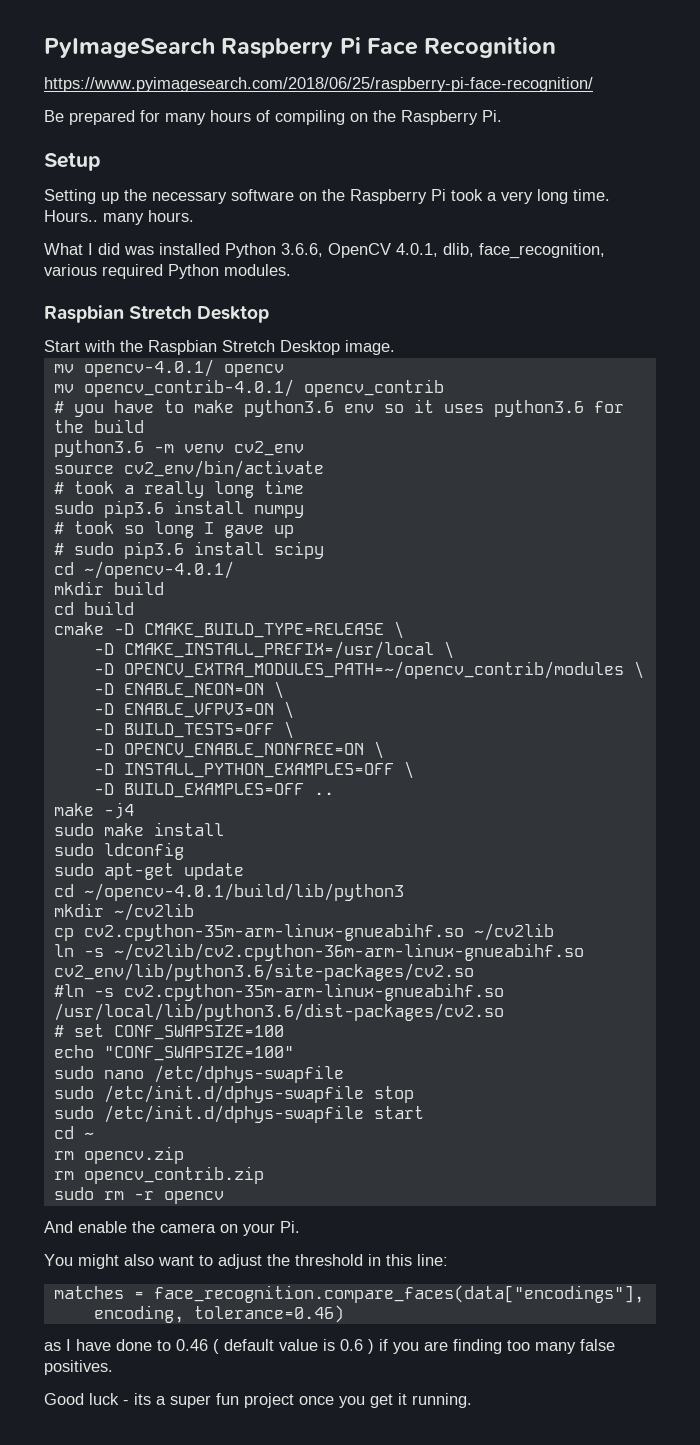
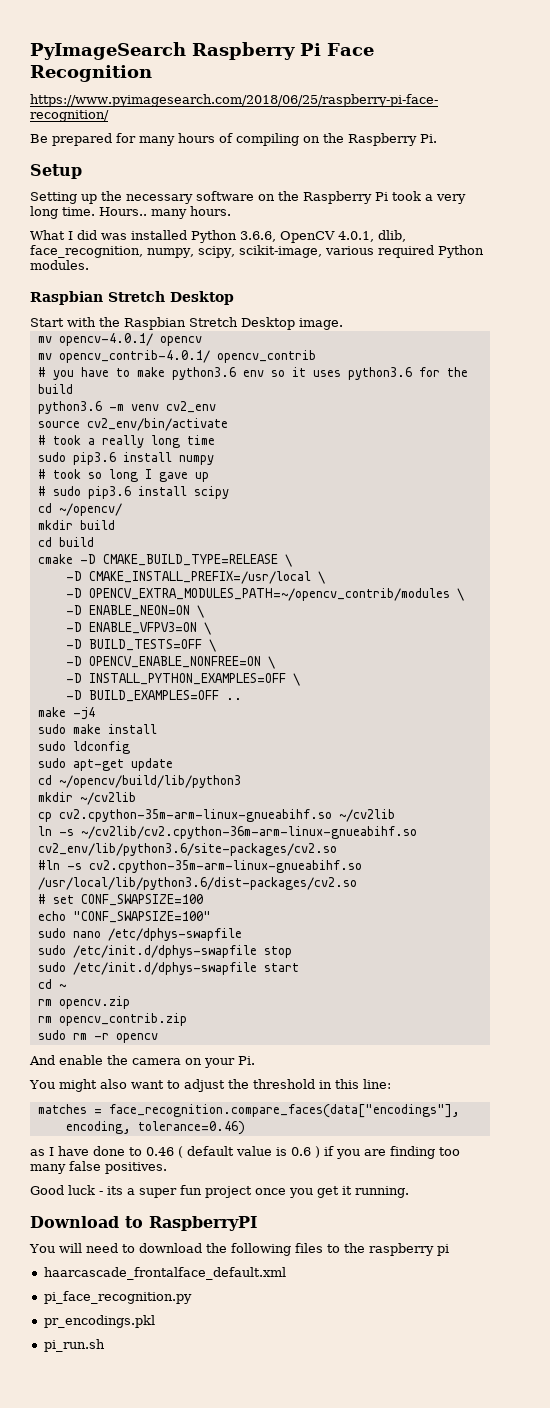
(605, 251) none -> [147,245,322,258] numpy, scipy, scikit-image,
[83,561,234,579] ~/opencv-4.0.1/ -> [58,503,122,516] ~/opencv/
[83,883,404,901] ~/opencv-4.0.1/build/lib/python3 -> [58,775,241,788] ~/opencv/build/lib/python3
(472, 1400) none -> [30,1216,257,1231] [29,1243,449,1256] [43,1267,286,1280] [43,1291,192,1304] [43,1315,155,1328] [43,1339,105,1352] // Download to RaspberryPI // You will need to download the following files to the raspberry pi // haarcascade_frontalface_default.xml // pi_face_recognition.py // pr_encodings.pkl // pi_run.sh

